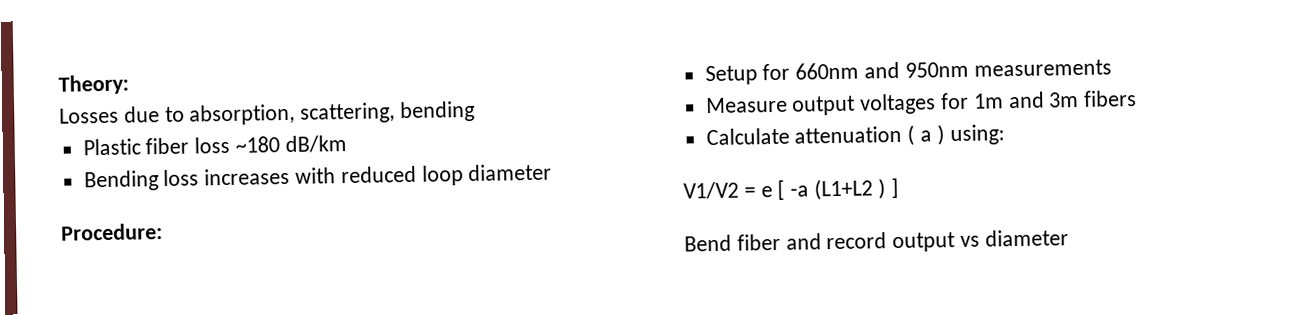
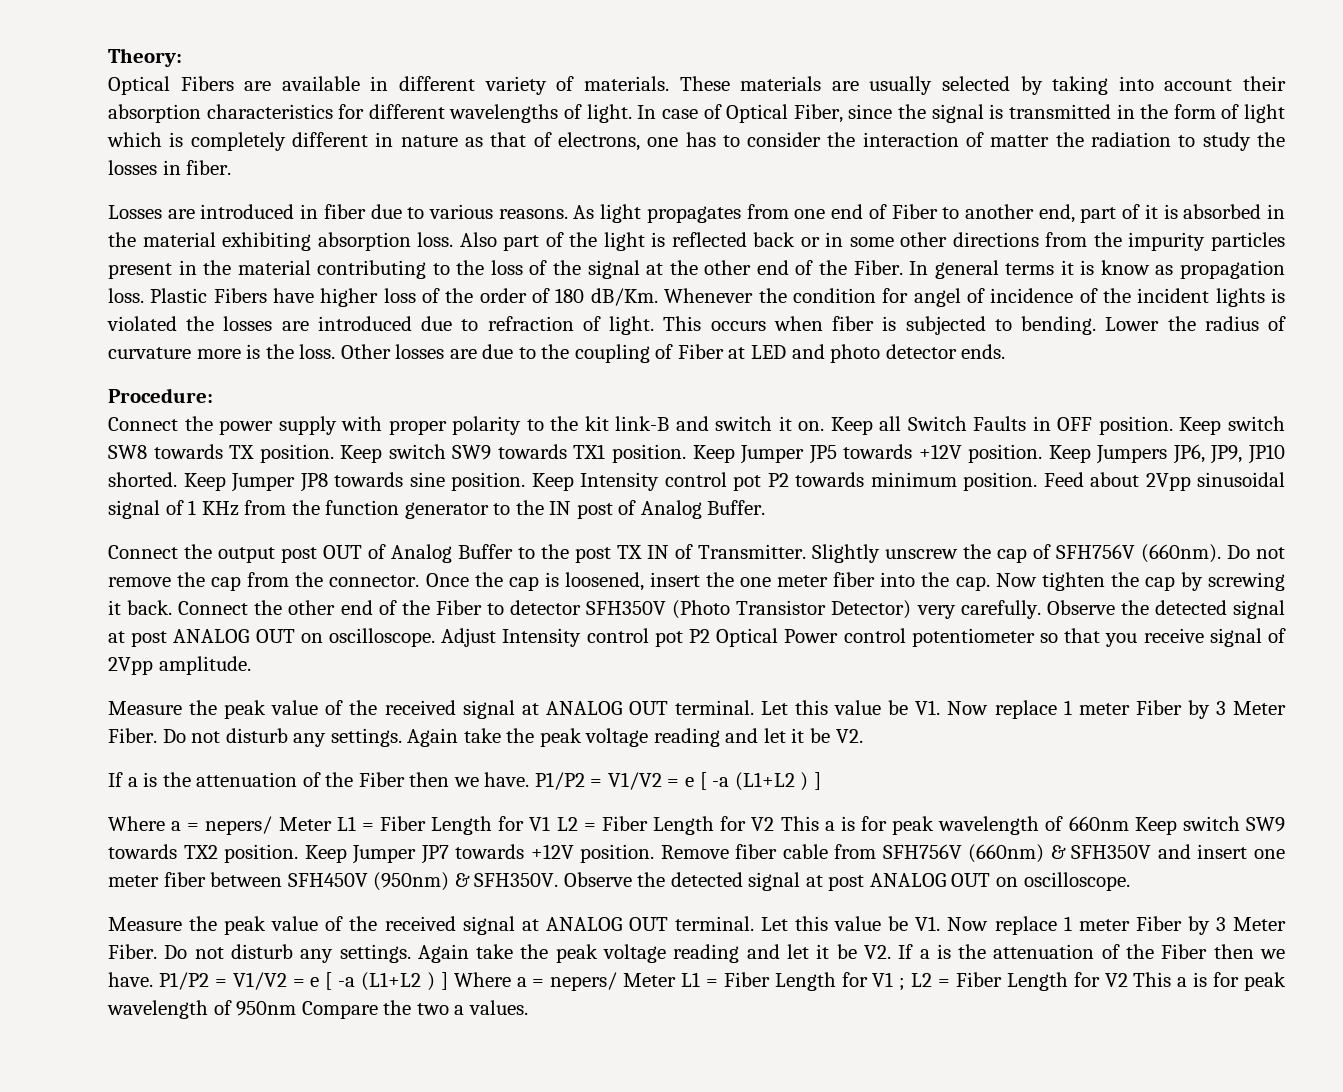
[59,100,476,126] [82,135,347,156] [83,163,553,192] [61,223,163,241] [704,59,1112,86] [705,90,1138,116] [705,124,1005,146] Losses due to absorption, scattering, bending // Plastic fiber loss ~180 dB/km // Bending loss increases with reduced loop diameter // Procedure: // Setup for 660nm and 950nm measurements // Measure output voltages for 1m and 3m fibers // Calculate attenuation ( a ) using: // -> [108,76,1286,95] [108,104,1285,123] [107,132,1286,151] [108,160,232,175] [108,204,1286,223] [108,232,1285,251] [108,260,1285,279] [108,288,1285,307] [107,316,1287,335] [108,344,1006,363] [108,388,213,403] [108,416,1285,435] [108,444,1285,464] [108,472,1285,492] [108,500,766,519] [108,544,1285,563] [108,572,1286,591] [108,600,1285,619] [108,628,1287,647] [108,656,251,675] [108,700,1287,719] [108,728,863,747] [108,772,603,790] Optical Fibers are available in different variety of materials. These materials are usually selected by taking into account their absorption characteristics for different wavelengths of light. In case of Optical Fiber, since the signal is transmitted in the form of light which is completely different in nature as that of electrons, one has to consider the interaction of matter the radiation to study the losses in fiber. // Losses are introduced in fiber due to various reasons. As light propagates from one end of Fiber to another end, part of it is absorbed in the material exhibiting absorption loss. Also part of the light is reflected back or in some other directions from the impurity particles present in the material contributing to the loss of the signal at the other end of the Fiber. In general terms it is know as propagation loss. Plastic Fibers have higher loss of the order of 180 dB/Km. Whenever the condition for angel of incidence of the incident lights is violated the losses are introduced due to refraction of light. This occurs when fiber is subjected to bending. Lower the radius of curvature more is the loss. Other losses are due to the coupling of Fiber at LED and photo detector ends. // Procedure: // Connect the power supply with proper polarity to the kit link-B and switch it on. Keep all Switch Faults in OFF position. Keep switch SW8 towards TX position. Keep switch SW9 towards TX1 position. Keep Jumper JP5 towards +12V position. Keep Jumpers JP6, JP9, JP10 shorted. Keep Jumper JP8 towards sine position. Keep Intensity control pot P2 towards minimum position. Feed about 2Vpp sinusoidal signal of 1 KHz from the function generator to the IN post of Analog Buffer. // Connect the output post OUT of Analog Buffer to the post TX IN of Transmitter. Slightly unscrew the cap of SFH756V (660nm). Do not remove the cap from the connector. Once the cap is loosened, insert the one meter fiber into the cap. Now tighten the cap by screwing it back. Connect the other end of the Fiber to detector SFH350V (Photo Transistor Detector) very carefully. Observe the detected signal at post ANALOG OUT on oscilloscope. Adjust Intensity control pot P2 Optical Power control potentiometer so that you receive signal of 2Vpp amplitude. // Measure the peak value of the received signal at ANALOG OUT terminal. Let this value be V1. Now replace 1 meter Fiber by 3 Meter Fiber. Do not disturb any settings. Again take the peak voltage reading and let it be V2. // If a is the attenuation of the Fiber then we have. P1/P2 =
[684,229,1069,253] Bend fiber and record output vs diameter -> [108,816,1285,835] [108,844,1285,864] [108,872,1130,891] [108,916,1287,935] [108,944,1285,963] [108,972,1287,991] [107,1000,528,1019] Where a = nepers/ Meter L1 = Fiber Length for V1 L2 = Fiber Length for V2 This a is for peak wavelength of 660nm Keep switch SW9 towards TX2 position. Keep Jumper JP7 towards +12V position. Remove fiber cable from SFH756V (660nm) & SFH350V and insert one meter fiber between SFH450V (950nm) & SFH350V. Observe the detected signal at post ANALOG OUT on oscilloscope. // Measure the peak value of the received signal at ANALOG OUT terminal. Let this value be V1. Now replace 1 meter Fiber by 3 Meter Fiber. Do not disturb any settings. Again take the peak voltage reading and let it be V2. If a is the attenuation of the Fiber then we have. P1/P2 = V1/V2 = e [ -a (L1+L2 ) ] Where a = nepers/ Meter L1 = Fiber Length for V1 ; L2 = Fiber Length for V2 This a is for peak wavelength of 950nm Compare the two a values.

